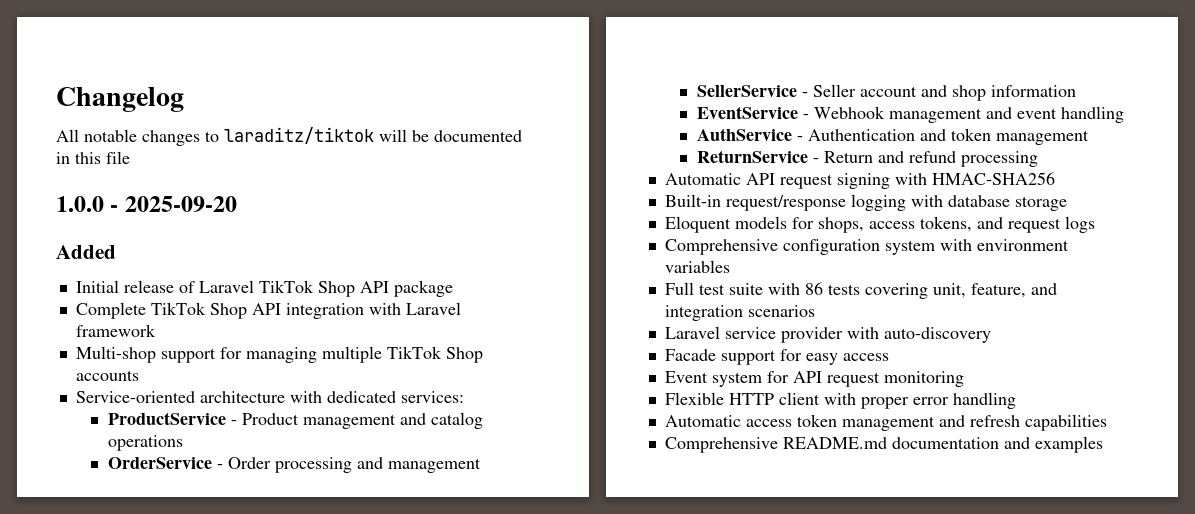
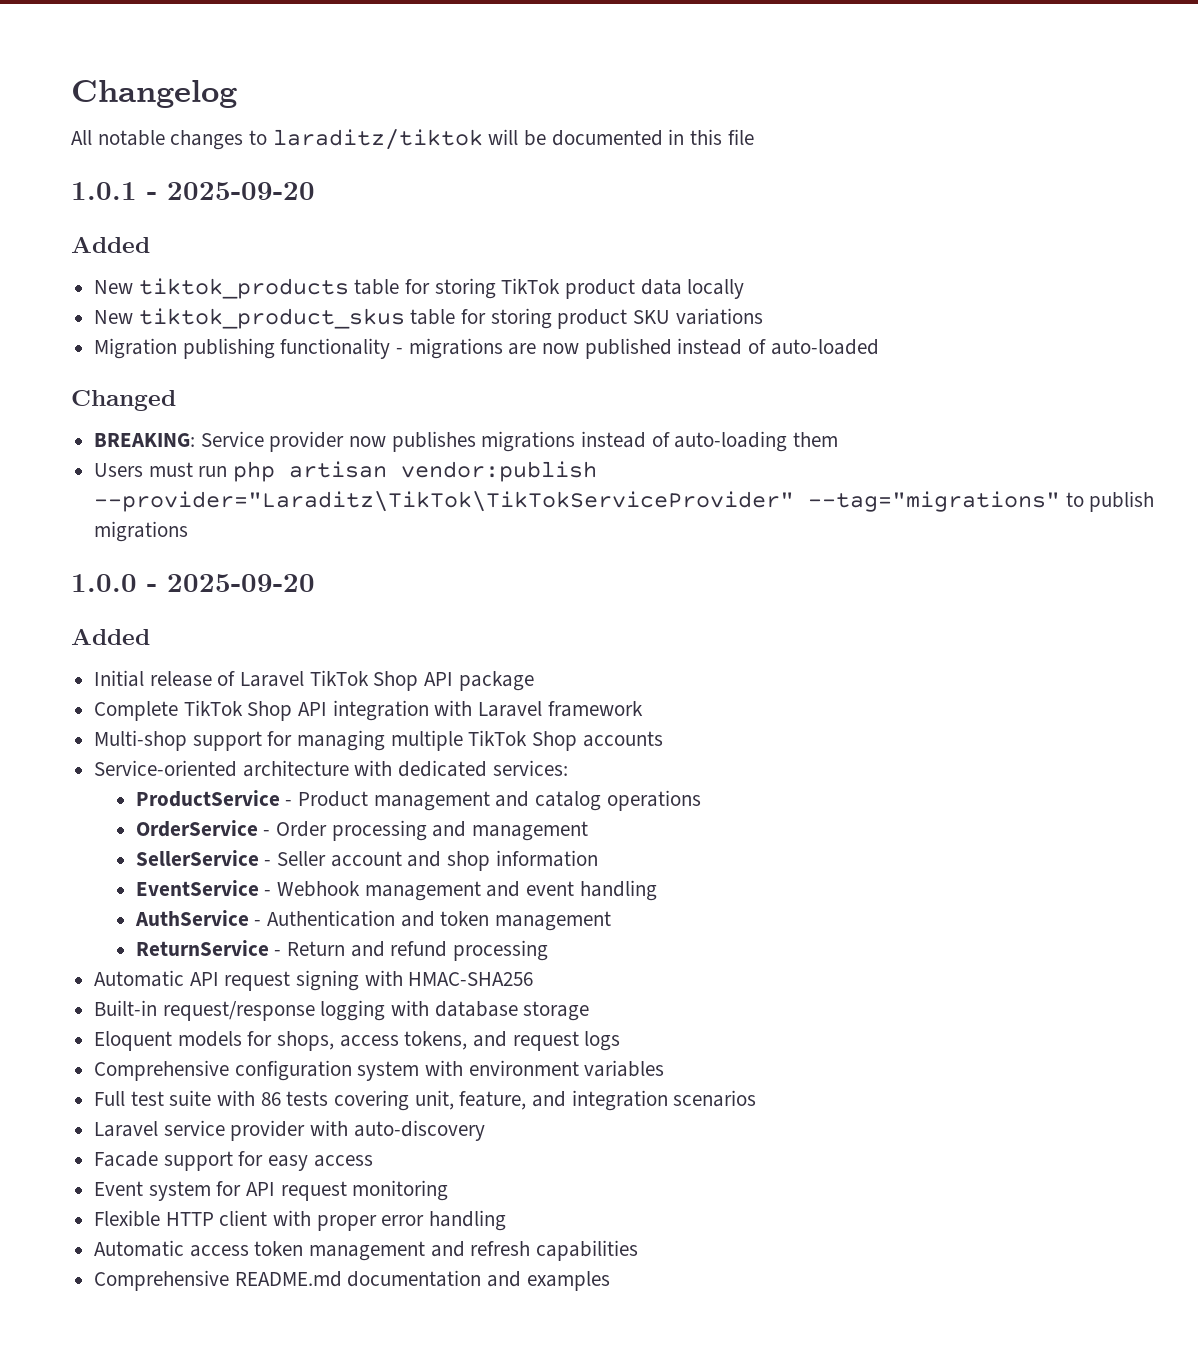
(130, 157) none -> [71,182,315,200] [71,236,150,253] [94,278,745,299] [94,308,763,329] [94,338,879,359] [71,390,176,411] [94,431,839,452] [94,461,598,482] [94,491,1155,512] [94,521,189,542] // 1.0.1 - 2025-09-20 // Added // New tiktok_products table for storing TikTok product data locally // New tiktok_product_skus table for storing product SKU variations // Migration publishing functionality - migrations are now published instead of auto-loaded // Changed // BREAKING: Service provider now publishes migrations instead of auto-loading them // Users must run php artisan vendor:publish --provider="Laraditz\TikTok\TikTokServiceProvider" --tag="migrations" to publish migrations

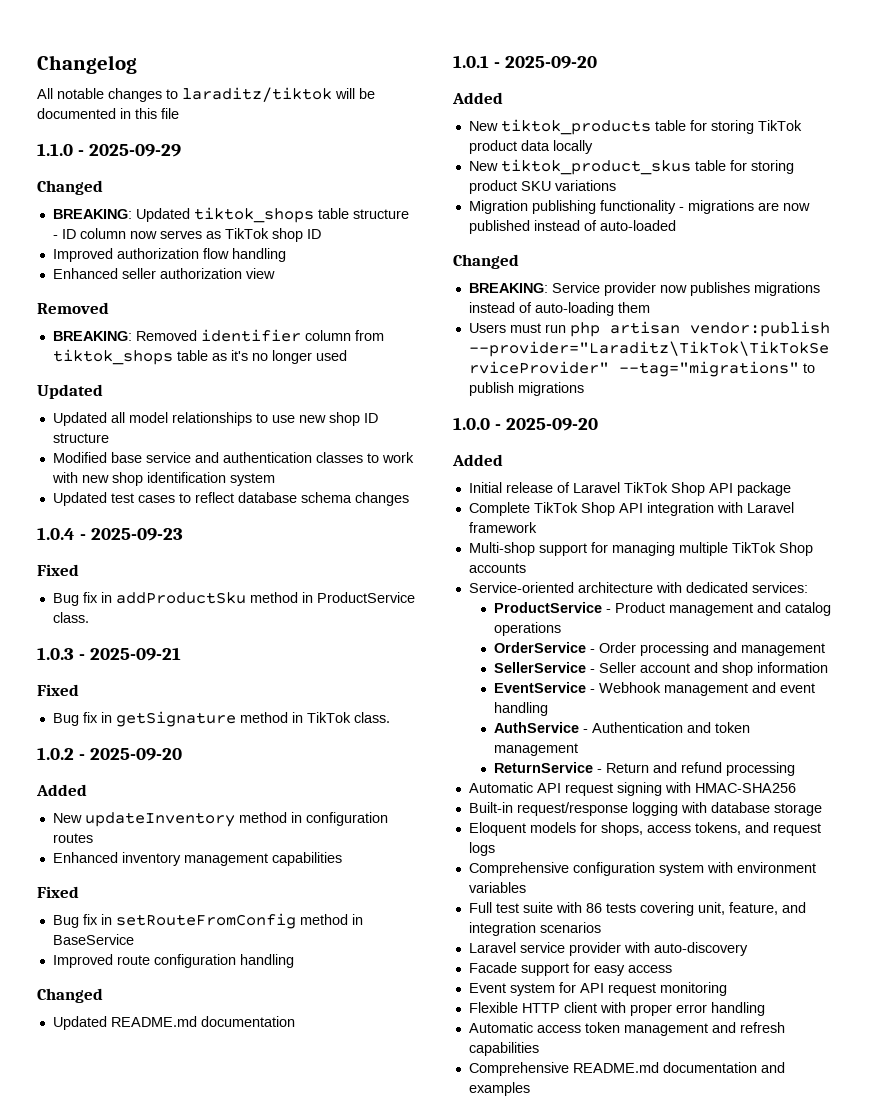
(754, 137) none -> [37,143,181,157] [37,180,103,195] [52,207,409,223] [52,228,321,242] [52,248,286,262] [52,268,275,279] [37,302,109,314] [52,329,384,342] [52,349,347,365] [37,384,103,399] [52,412,378,426] [52,433,109,443] [52,452,414,463] [51,472,275,486] [52,492,409,506] [37,527,183,541] [37,564,79,576] [52,592,415,606] [52,612,89,623] [37,647,181,661] [37,684,79,696] [52,711,390,727] [37,747,182,761] [36,784,87,796] [52,812,388,827] [52,833,93,843] [52,852,342,866] [37,886,79,898] [52,913,363,929] [52,934,134,945] [52,954,294,968] [37,988,103,1003] [52,1016,295,1030] // 1.1.0 - 2025-09-29 // Changed // BREAKING: Updated tiktok_shops table structure - ID column now serves as TikTok shop ID // Improved authorization flow handling // Enhanced seller authorization view // Removed // BREAKING: Removed identifier column from tiktok_shops table as it's no longer used // Updated // Updated all model relationships to use new shop ID structure // Modified base service and authentication classes to work with new shop identification system // Updated test cases to reflect database schema changes // 1.0.4 - 2025-09-23 // Fixed // Bug fix in addProductSku method in ProductService class. // 1.0.3 - 2025-09-21 // Fixed // Bug fix in getSignature method in TikTok class. // 1.0.2 - 2025-09-20 // Added // New updateInventory method in configuration routes // Enhanced inventory management capabilities // Fixed // Bug fix in setRouteFromConfig method in BaseService // Improved route configuration handling // Changed // Updated README.md documentation

